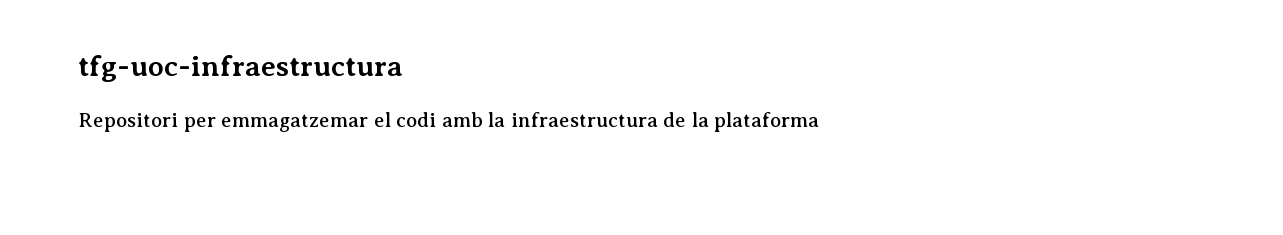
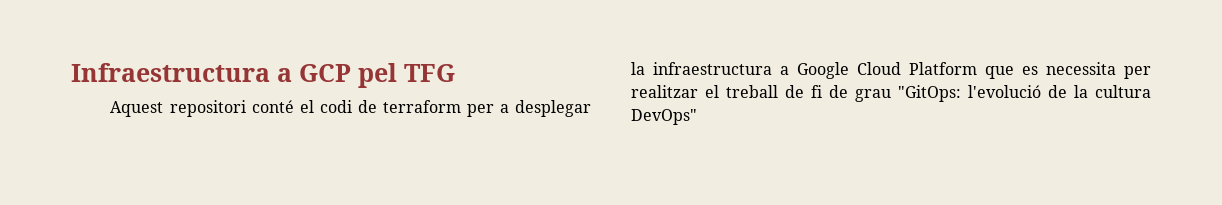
[78,55,403,82] [78,112,820,132] tfg-uoc-infraestructura // Repositori per emmagatzemar el codi amb la infraestructura de la plataforma -> [71,63,455,88] [110,100,591,117] [631,62,1151,79] [631,85,1151,102] [631,109,697,125] Infraestructura a GCP pel TFG // Aquest repositori conté el codi de terraform per a desplegar la infraestructura a Google Cloud Platform que es necessita per realitzar el treball de fi de grau "GitOps: l'evolució de la cultura DevOps"

